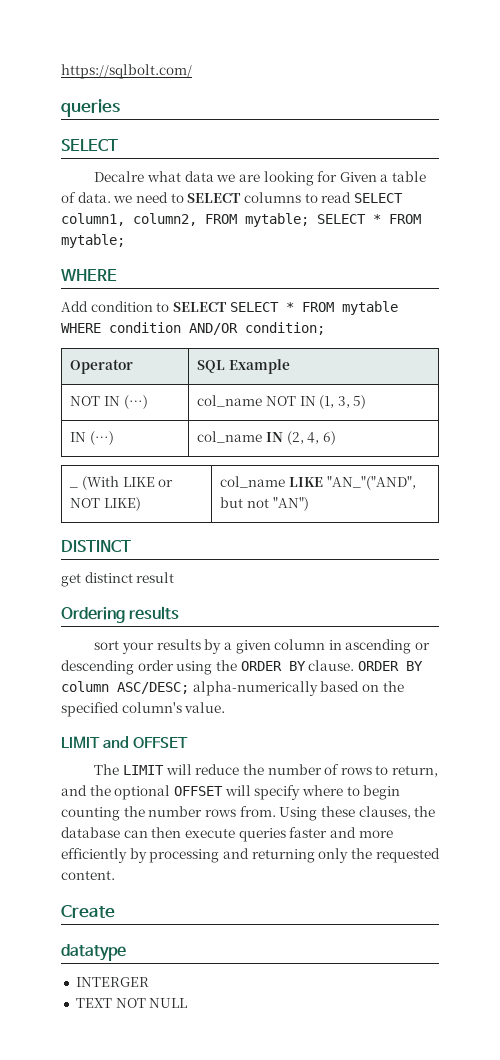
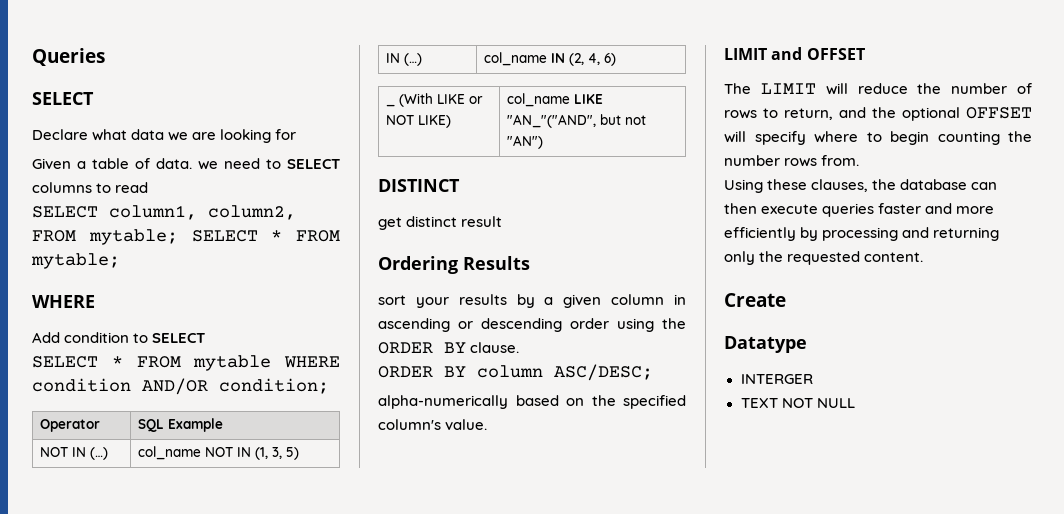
[61,64,192,79] [61,99,120,117] [61,139,118,151] [94,171,145,182] https://sqlbolt.com/ // queries // SELECT // Decalre -> [32,48,105,66] [32,92,94,105] [32,129,88,140] Queries // SELECT // Declare
(338, 176) none -> (297, 134) //
(352, 197) none -> (149, 187) //
(227, 307) none -> (206, 338) //
[129,606,180,620] results -> [463,256,530,270] Results
(355, 665) none -> (520, 347) //
(189, 688) none -> (653, 372) //
(276, 811) none -> (860, 160) //
[61,944,126,961] datatype -> [724,336,807,353] Datatype

